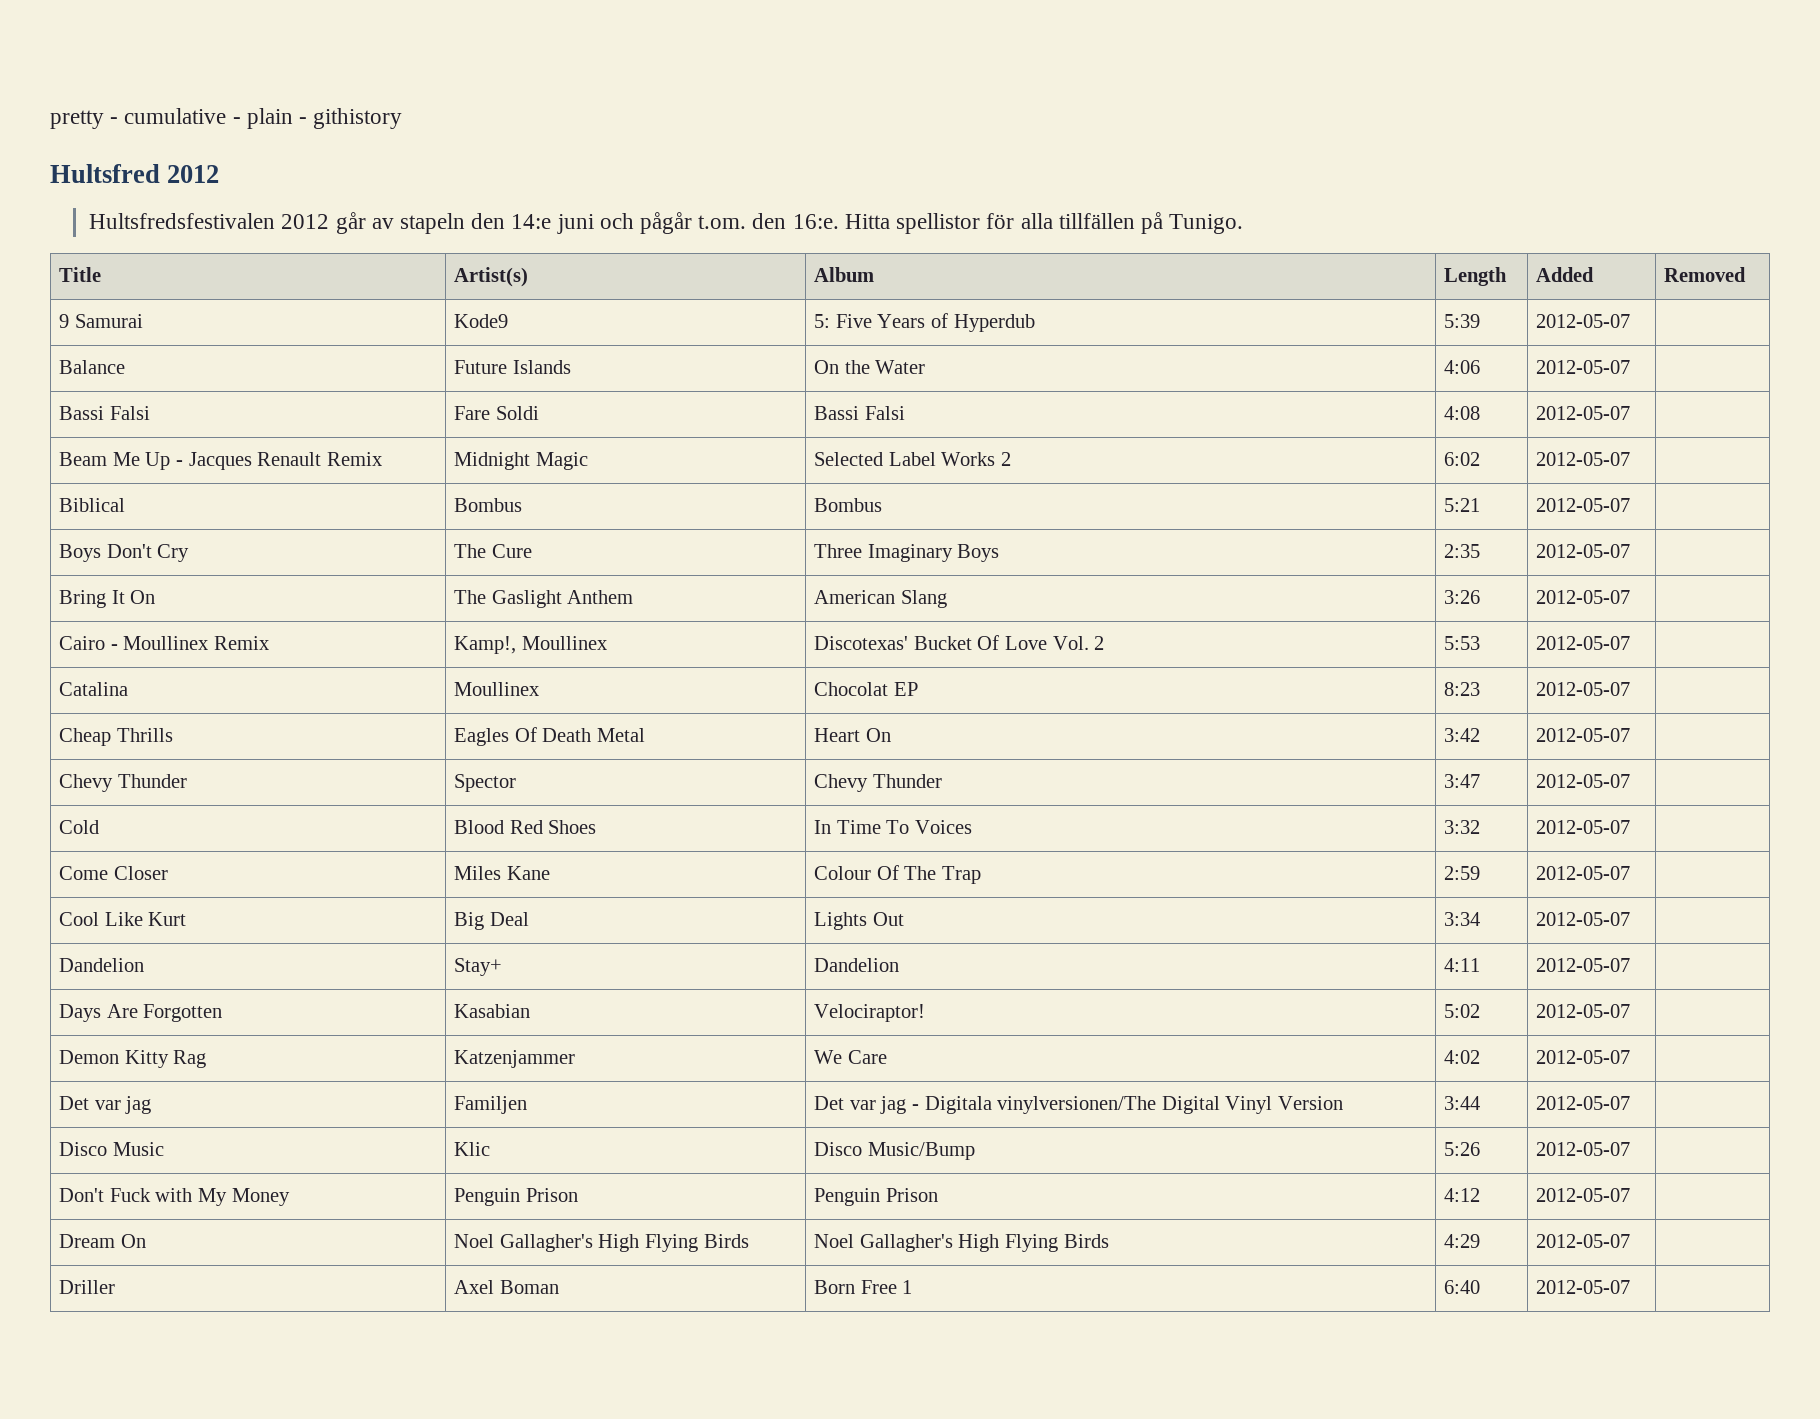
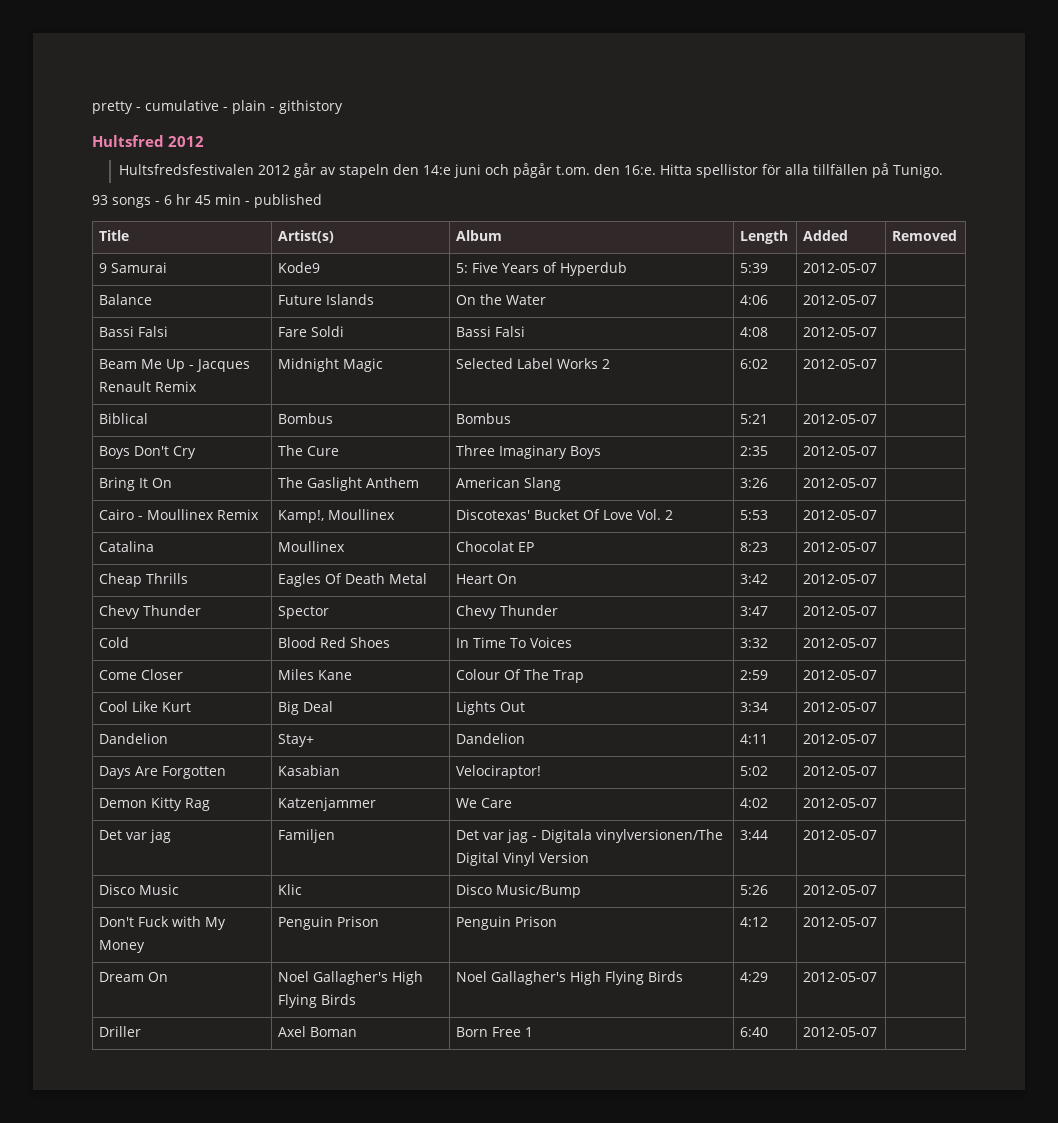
(1244, 224) none -> [92,194,322,208] // 93 songs - 6 hr 45 min - published

